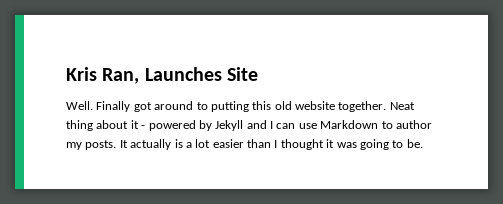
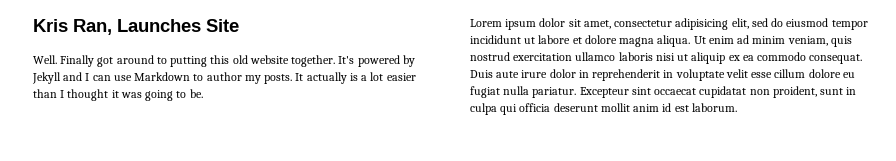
[389,102,415,110] [66,120,146,131] Neat thing about it - -> [338,56,355,64] It's
(423, 143) none -> [470,18,868,30] [470,35,852,47] [470,52,863,64] [470,69,855,81] [470,86,857,98] [470,103,737,115] // Lorem ipsum dolor sit amet, consectetur adipisicing elit, sed do eiusmod tempor incididunt ut labore et dolore magna aliqua. Ut enim ad minim veniam, quis nostrud exercitation ullamco laboris nisi ut aliquip ex ea commodo consequat. Duis aute irure dolor in reprehenderit in voluptate velit esse cillum dolore eu fugiat nulla pariatur. Excepteur sint occaecat cupidatat non proident, sunt in culpa qui officia deserunt mollit anim id est laborum.

